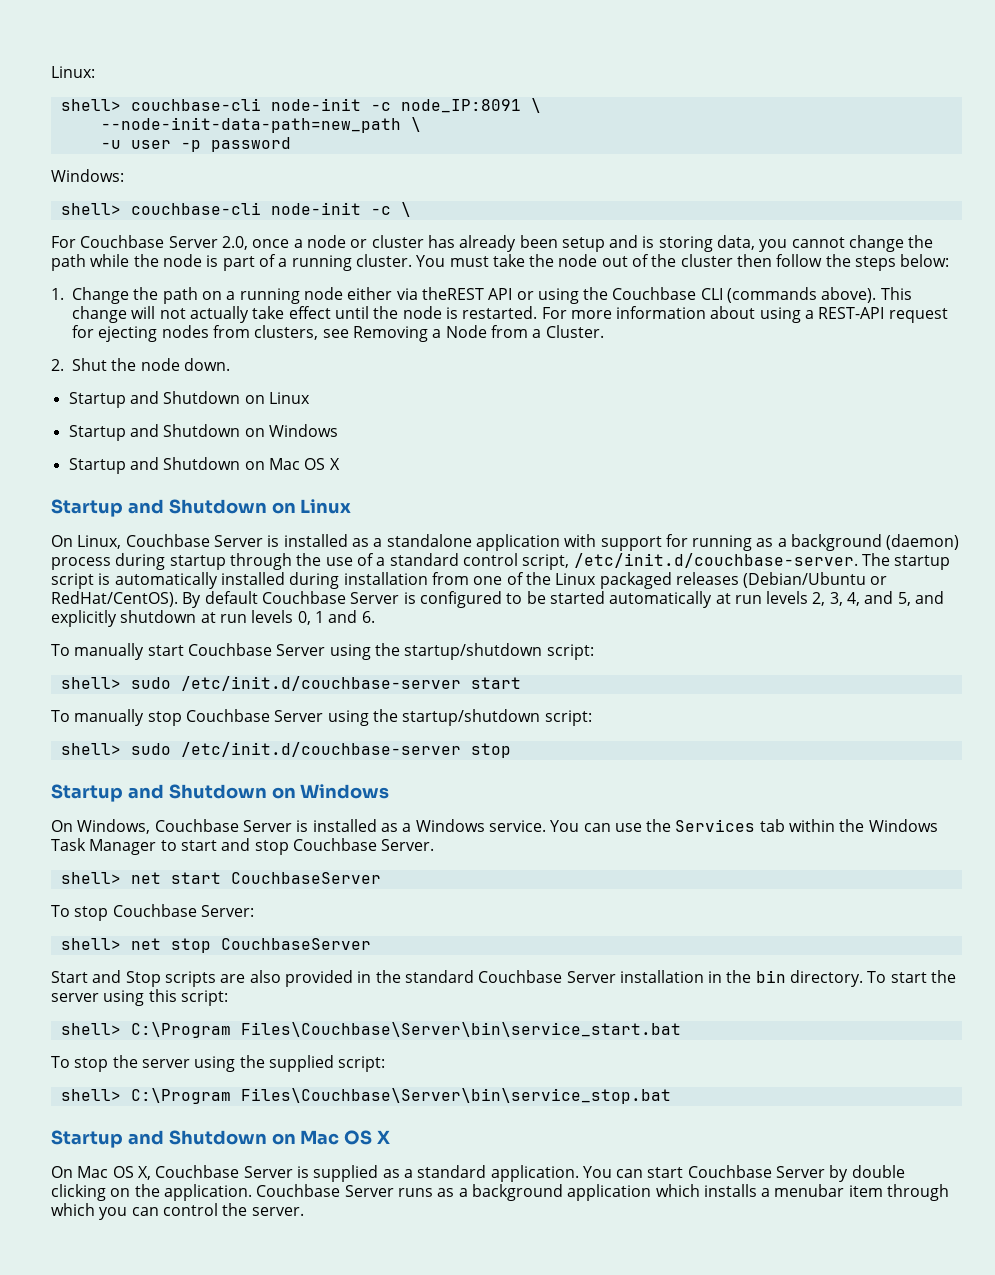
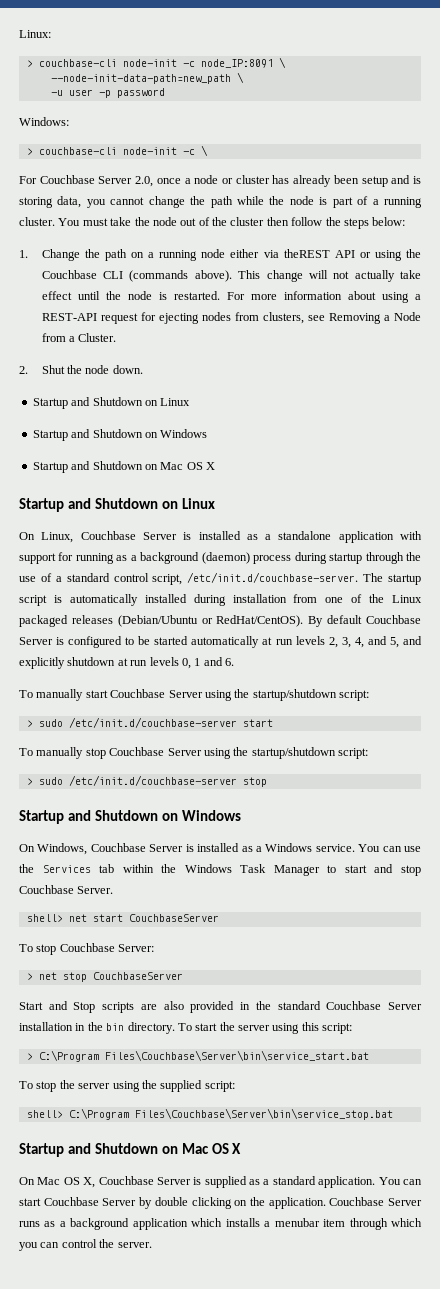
[60,99,121,111] shell> -> [26,60,33,67] >
[60,203,121,215] shell> -> [26,148,33,155] >
[60,677,121,689] shell> -> [26,720,33,727] >
[60,743,121,755] shell> -> [26,778,33,785] >
[60,938,121,950] shell> -> [26,973,33,980] >
[60,1023,121,1035] shell> -> [26,1053,33,1060] >

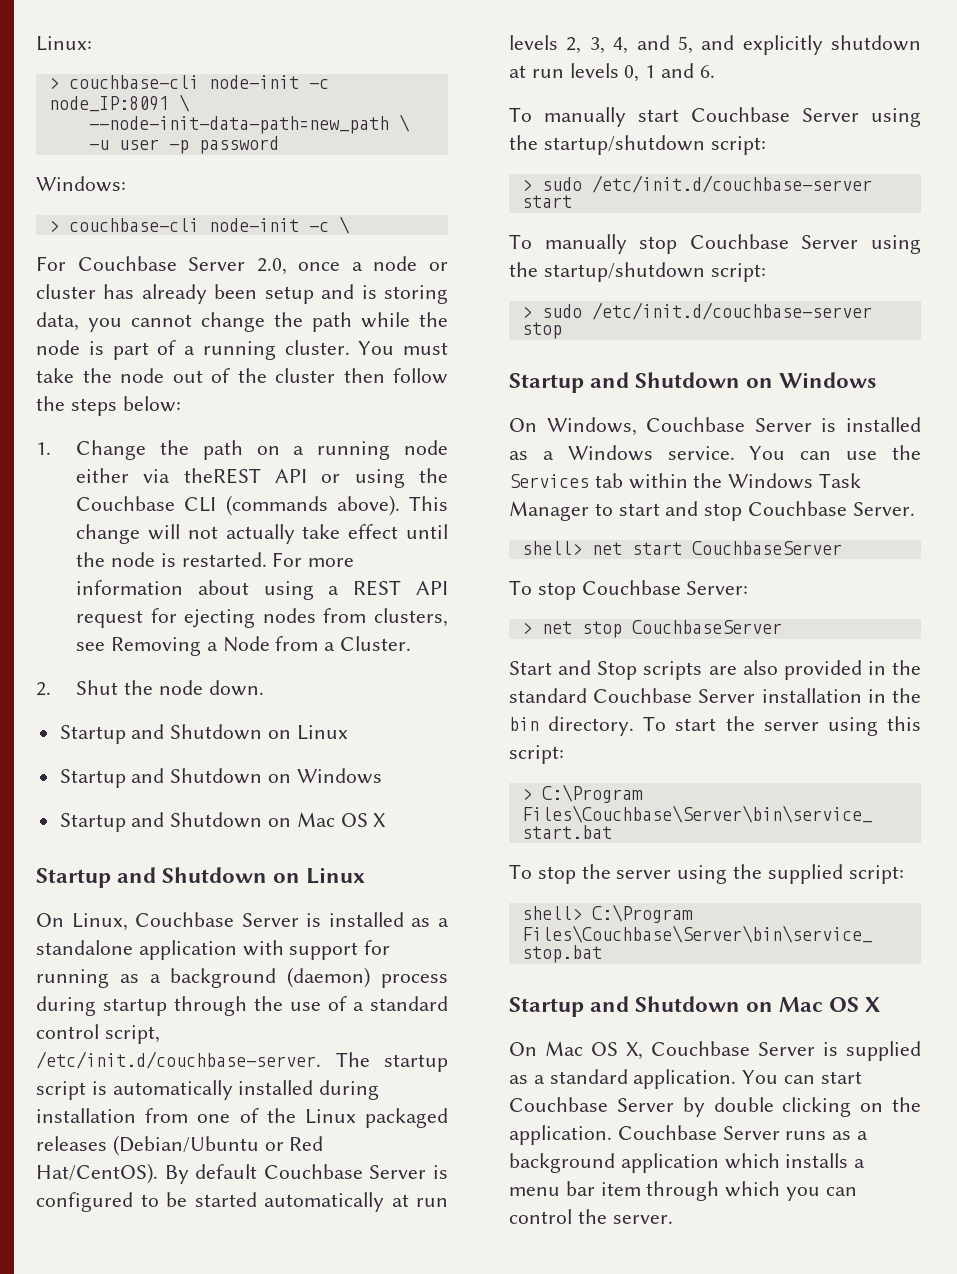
[41,313,97,321] REST-API -> [353,580,449,596] REST API
[216,615,304,627] RedHat/CentOS). -> [289,1136,324,1151] [36,1163,158,1184] Red Hat/CentOS).
[274,1218,320,1227] menubar -> [509,1181,595,1196] menu bar

